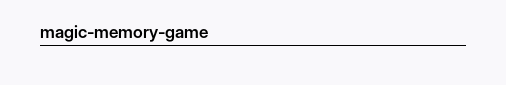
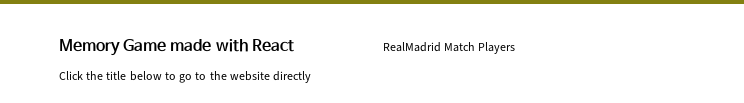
[40,25,208,42] magic-memory-game -> [59,39,294,56] [59,71,312,83] [383,42,516,54] Memory Game made with React // Click the title below to go to the website directly RealMadrid Match Players

